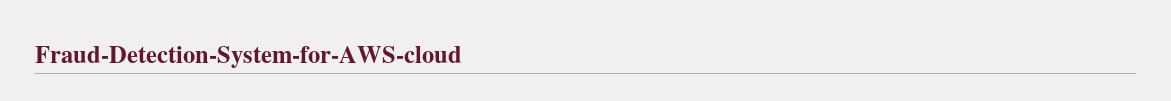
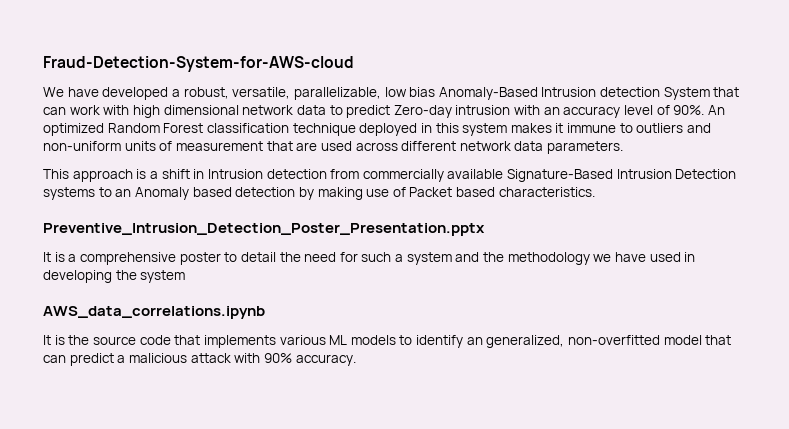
(462, 57) none -> [43,87,740,100] [43,105,725,118] [43,123,712,136] [43,141,624,154] [43,169,737,182] [43,187,595,200] [43,223,485,236] [43,252,696,265] [43,270,186,283] [43,306,265,319] [43,335,732,348] [43,353,356,366] // We have developed a robust, versatile, parallelizable, low bias Anomaly-Based Intrusion detection System that can work with high dimensional network data to predict Zero-day intrusion with an accuracy level of 90%. An optimized Random Forest classification technique deployed in this system makes it immune to outliers and non-uniform units of measurement that are used across different network data parameters. // This approach is a shift in Intrusion detection from commercially available Signature-Based Intrusion Detection systems to an Anomaly based detection by making use of Packet based characteristics. // Preventive_Intrusion_Detection_Poster_Presentation.pptx // It is a comprehensive poster to detail the need for such a system and the methodology we have used in developing the system // AWS_data_correlations.ipynb // It is the source code that implements various ML models to identify an generalized, non-overfitted model that can predict a malicious attack with 90% accuracy.

